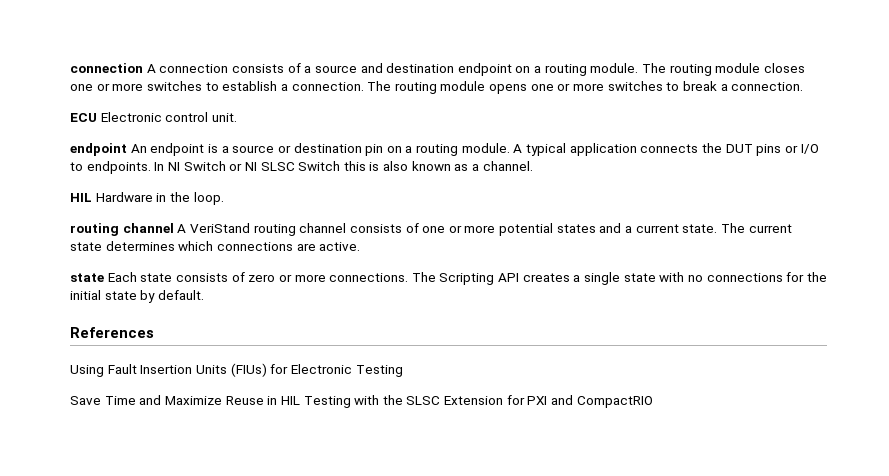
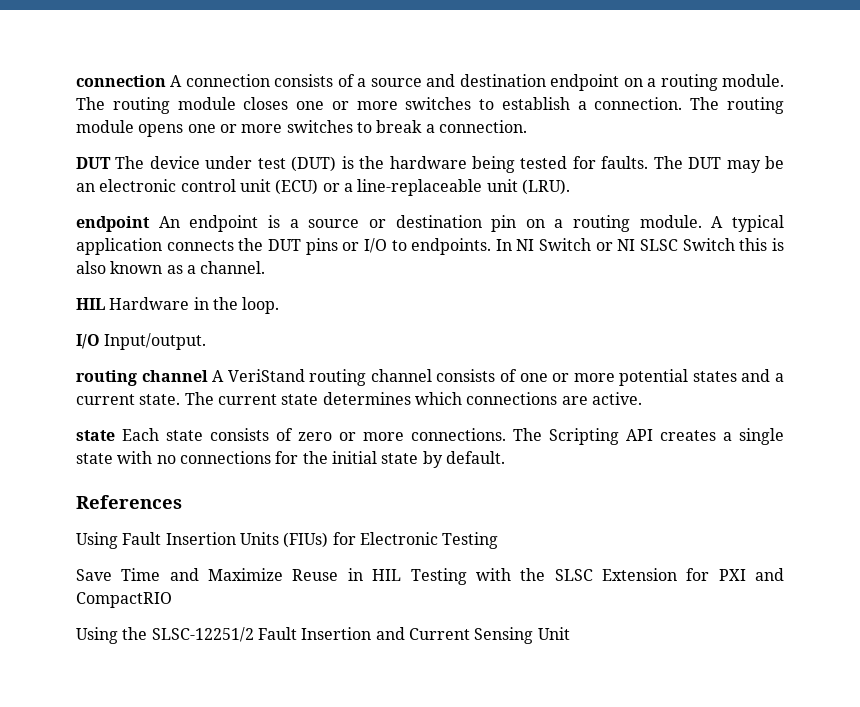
[70,112,237,122] ECU Electronic control unit. -> [76,156,784,173] [76,179,570,196] DUT The device under test (DUT) is the hardware being tested for faults. The DUT may be an electronic control unit (ECU) or a line-replaceable unit (LRU).
(224, 198) none -> [76,333,207,350] // I/O Input/output.
(653, 402) none -> [76,627,570,644] // Using the SLSC-12251/2 Fault Insertion and Current Sensing Unit

